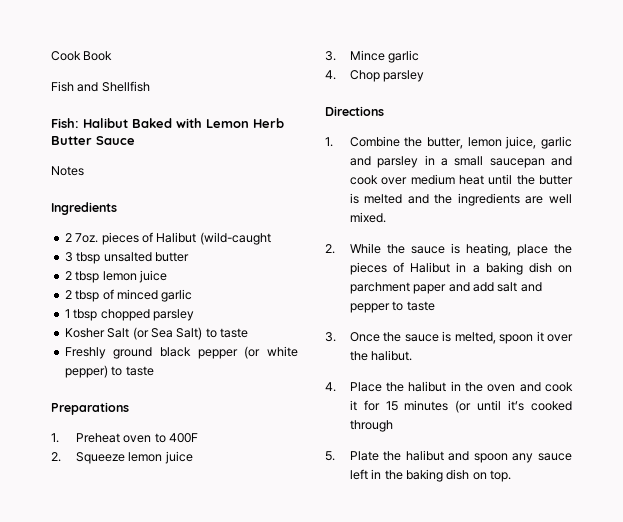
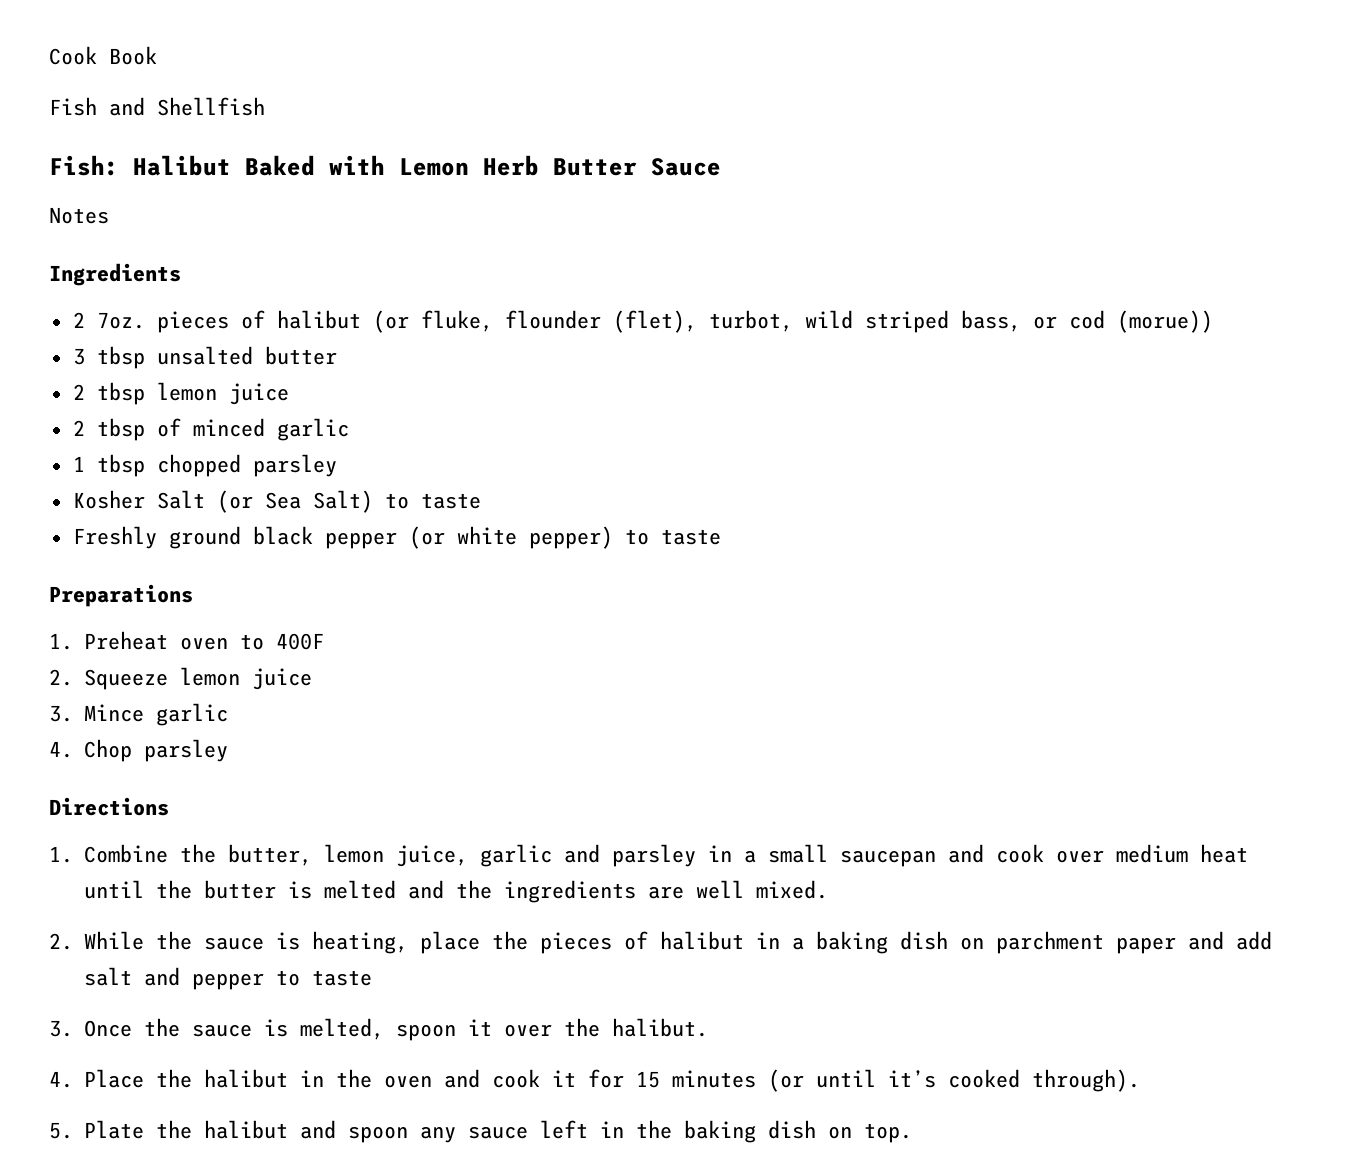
[156,232,271,245] Halibut (wild-caught -> [276,310,1213,333] halibut (or fluke, flounder (flet), turbot, wild striped bass, or cod (morue))
[410,262,451,273] Halibut -> [659,931,744,950] halibut
[349,420,393,432] through -> [1031,1069,1140,1092] through).

